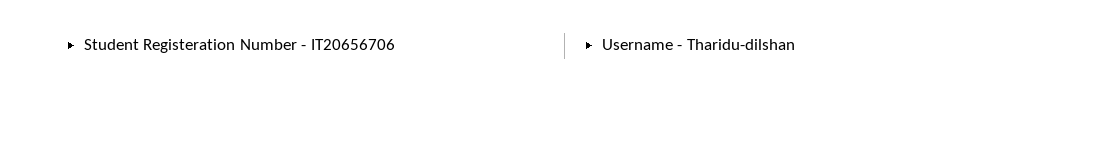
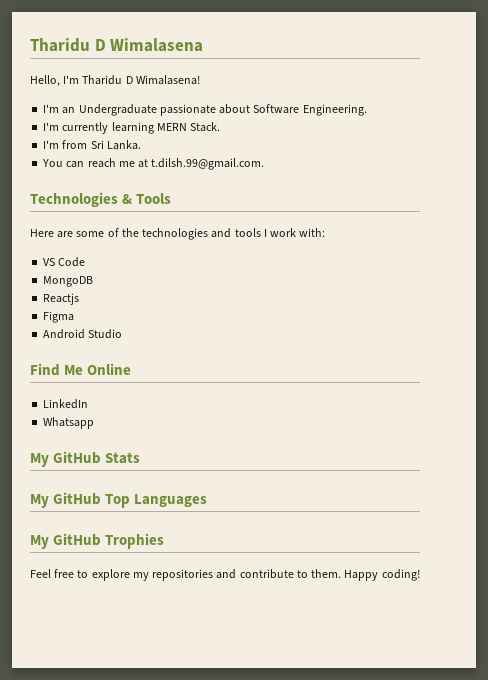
[83,39,396,53] [601,39,795,50] Student Registeration Number - IT20656706 // Username - Tharidu-dilshan -> [30,38,204,52] [30,75,200,87] [43,104,367,116] [43,122,221,134] [43,140,141,150] [42,158,265,170] [30,192,172,207] [30,228,326,240] [43,257,86,267] [43,276,94,287] [43,293,80,305] [43,311,75,323] [43,329,123,339] [30,363,132,376] [43,399,89,409] [43,417,95,429] [30,451,141,467] [30,492,208,508] [30,533,165,549] [30,569,420,581] Tharidu D Wimalasena // Hello, I'm Tharidu D Wimalasena! // I'm an Undergraduate passionate about Software Engineering. // I'm currently learning MERN Stack. // I'm from Sri Lanka. // You can reach me at t.dilsh.99@gmail.com. // Technologies & Tools // Here are some of the technologies and tools I work with: // VS Code // MongoDB // Reactjs // Figma // Android Studio // Find Me Online // LinkedIn // Whatsapp // My GitHub Stats // My GitHub Top Languages // My GitHub Trophies // Feel free to explore my repositories and contribute to them. Happy coding!

